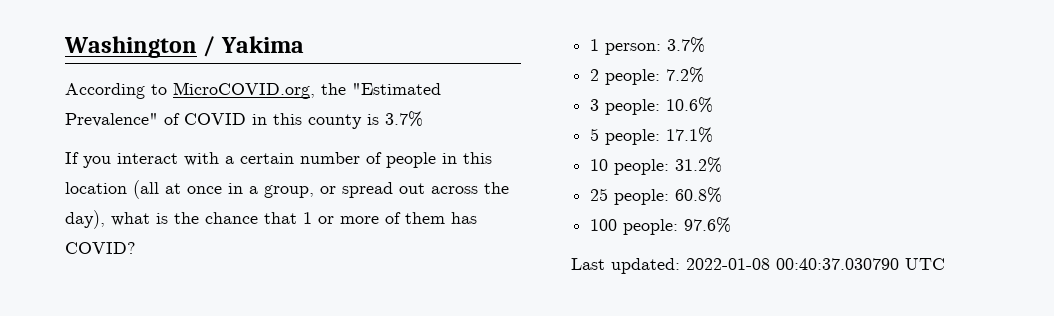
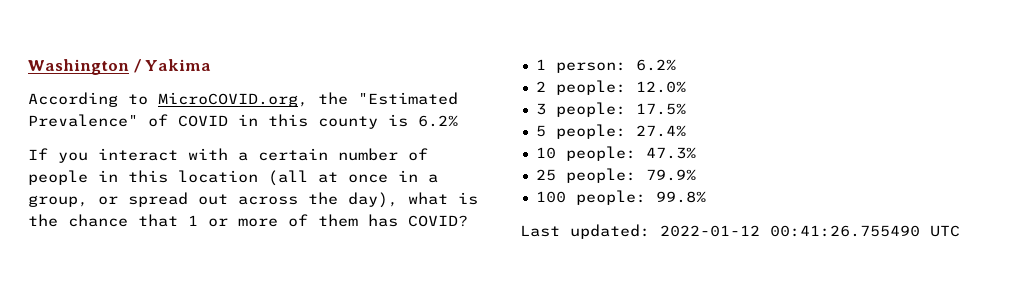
[385,111,423,127] 3.7% -> [418,115,458,127] 6.2%
[667,37,706,53] 3.7% -> [635,59,676,71] 6.2%
[666,67,705,83] 7.2% -> [635,81,686,93] 12.0%
[666,97,714,113] 10.6% -> [635,103,686,115] 17.5%
[666,127,714,143] 17.1% -> [635,125,686,137] 27.4%
[675,157,723,173] 31.2% -> [645,147,696,159] 47.3%
[675,187,723,203] 60.8% -> [645,169,696,181] 79.9%
[684,217,732,233] 97.6% -> [655,191,706,203] 99.8%
[686,258,899,270] 2022-01-08 00:40:37.030790 -> [660,225,920,237] 2022-01-12 00:41:26.755490

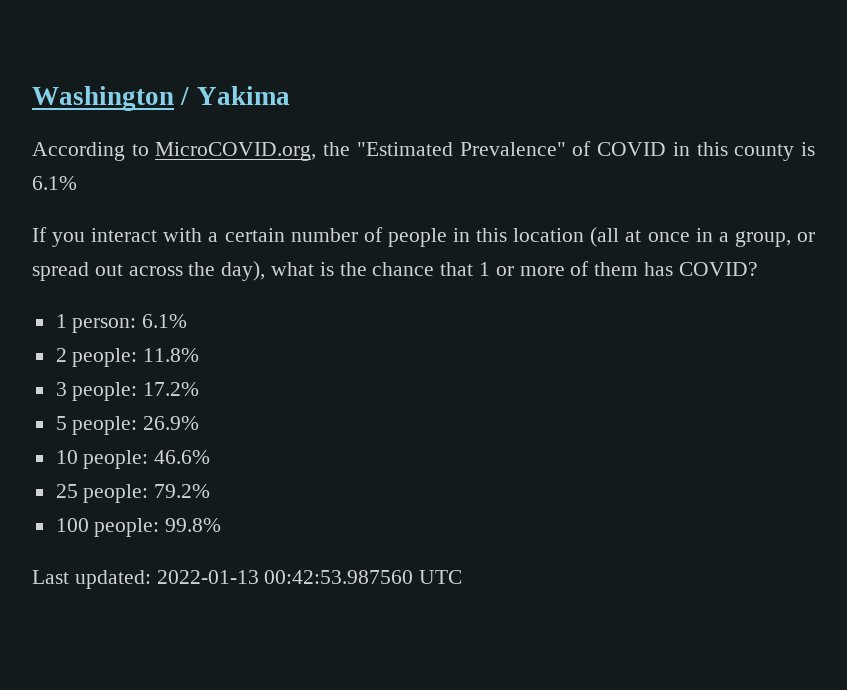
[418,115,458,127] 6.2% -> [32,176,77,190] 6.1%
[635,59,676,71] 6.2% -> [142,314,188,328] 6.1%
[635,81,686,93] 12.0% -> [143,348,200,362] 11.8%
[635,103,686,115] 17.5% -> [143,382,200,396] 17.2%
[635,125,686,137] 27.4% -> [143,416,200,430] 26.9%
[645,147,696,159] 47.3% -> [154,450,211,464] 46.6%
[645,169,696,181] 79.9% -> [154,484,211,498] 79.2%
[660,225,920,237] 2022-01-12 00:41:26.755490 -> [156,570,414,584] 2022-01-13 00:42:53.987560

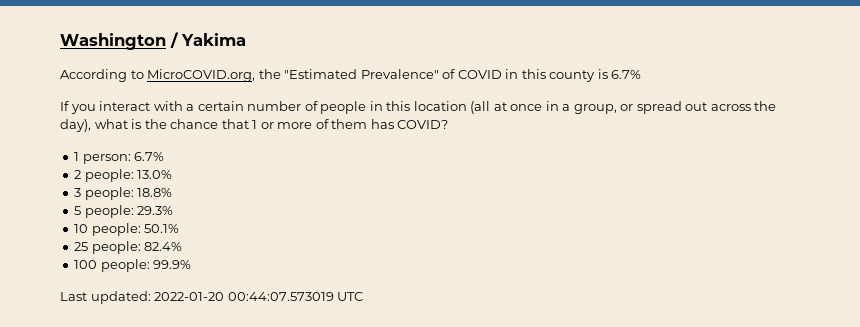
[32,176,77,190] 6.1% -> [611,70,642,79] 6.7%
[142,314,188,328] 6.1% -> [134,152,165,161] 6.7%
[143,348,200,362] 11.8% -> [137,170,173,179] 13.0%
[143,382,200,396] 17.2% -> [137,188,173,197] 18.8%
[143,416,200,430] 26.9% -> [137,206,174,215] 29.3%
[154,450,211,464] 46.6% -> [144,224,180,233] 50.1%
[154,484,211,498] 79.2% -> [144,242,183,251] 82.4%
[165,518,222,532] 99.8% -> [153,260,192,269] 99.9%
[156,570,414,584] 2022-01-13 00:42:53.987560 -> [154,292,334,301] 2022-01-20 00:44:07.573019

